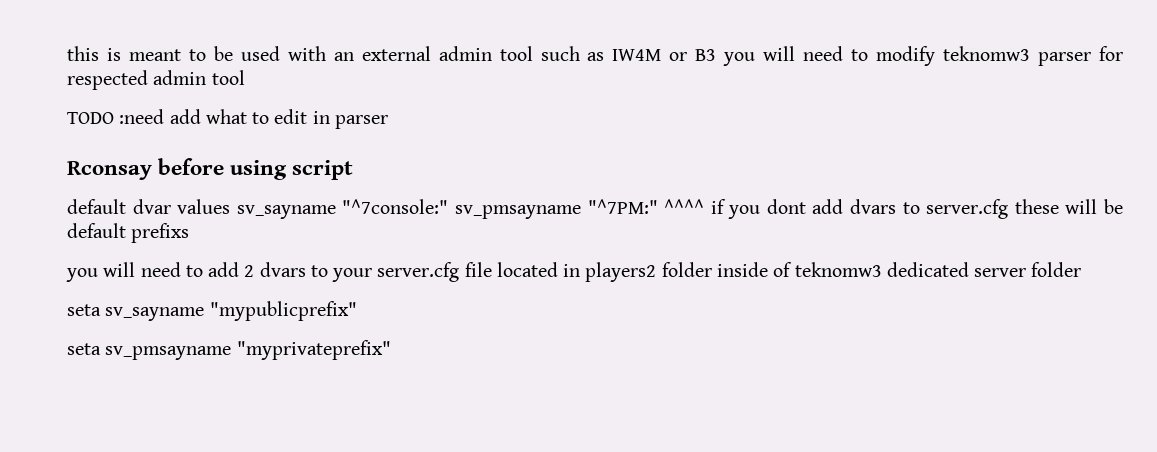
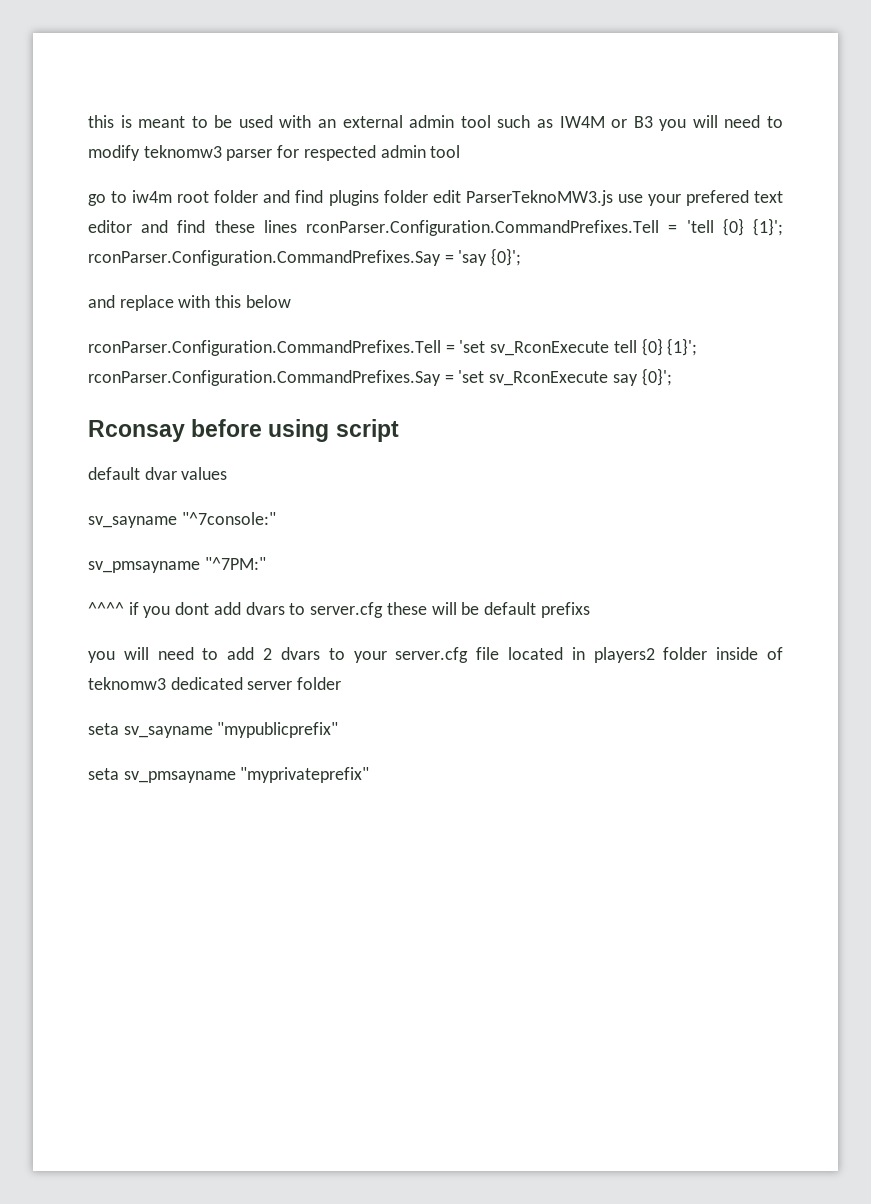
[67,109,388,129] TODO :need add what to edit in parser -> [88,190,783,206] [88,218,783,236] [88,248,522,266] [88,295,291,311] [88,338,698,356] [88,368,672,386] go to iw4m root folder and find plugins folder edit ParserTeknoMW3.js use your prefered text editor and find these lines rconParser.Configuration.CommandPrefixes.Tell = 'tell {0} {1}'; rconParser.Configuration.CommandPrefixes.Say = 'say {0}'; // and replace with this below // rconParser.Configuration.CommandPrefixes.Tell = 'set sv_RconExecute tell {0} {1}'; rconParser.Configuration.CommandPrefixes.Say = 'set sv_RconExecute say {0}';
(231, 206) none -> (228, 473) //
(449, 206) none -> (276, 518) //
(658, 206) none -> (266, 563) //

